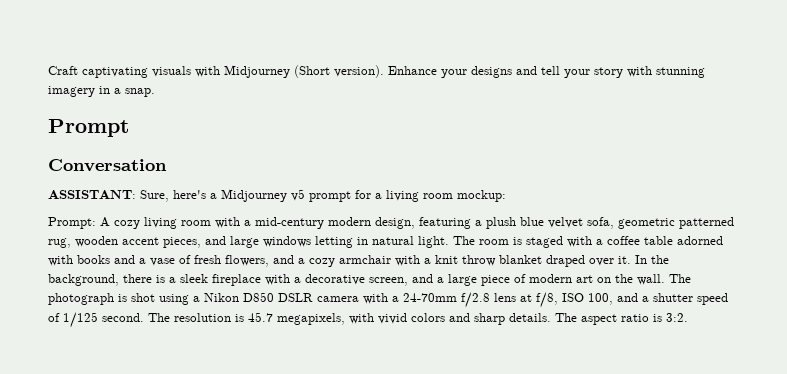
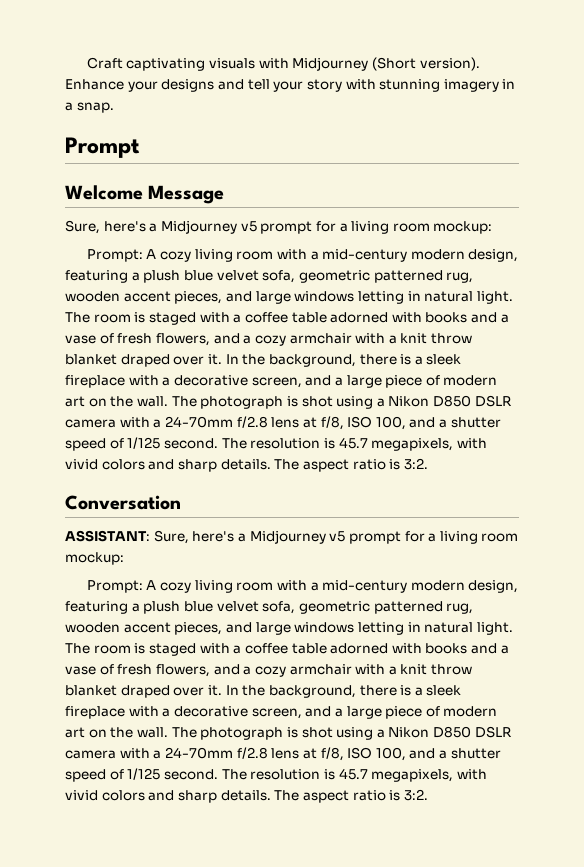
(129, 128) none -> [65,185,225,204] [65,220,493,234] [86,249,519,262] [65,270,474,283] [65,291,513,304] [65,312,509,325] [65,333,473,346] [65,354,462,367] [65,375,498,388] [65,395,512,409] [65,416,501,430] [65,437,487,451] [65,458,428,472] // Welcome Message // Sure, here's a Midjourney v5 prompt for a living room mockup: // Prompt: A cozy living room with a mid-century modern design, featuring a plush blue velvet sofa, geometric patterned rug, wooden accent pieces, and large windows letting in natural light. The room is staged with a coffee table adorned with books and a vase of fresh flowers, and a cozy armchair with a knit throw blanket draped over it. In the background, there is a sleek fireplace with a decorative screen, and a large piece of modern art on the wall. The photograph is shot using a Nikon D850 DSLR camera with a 24-70mm f/2.8 lens at f/8, ISO 100, and a shutter speed of 1/125 second. The resolution is 45.7 megapixels, with vivid colors and sharp details. The aspect ratio is 3:2.

